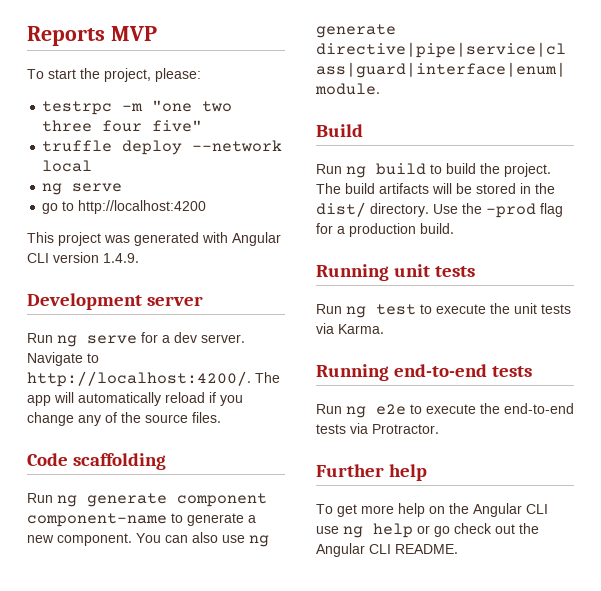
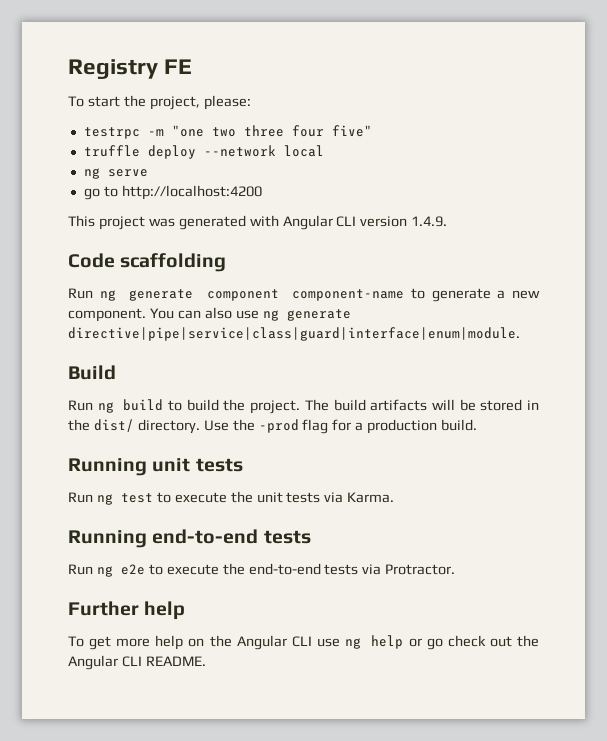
[27,26,157,46] Reports MVP -> [68,59,193,79] Registry FE
[27,293,204,310] [27,332,245,347] [27,352,99,366] [27,371,280,387] [27,392,243,406] [27,412,221,426] // Development server // Run ng serve for a dev server. Navigate to http://localhost:4200/. The app will automatically reload if you change any of the source files. -> (448, 221) none

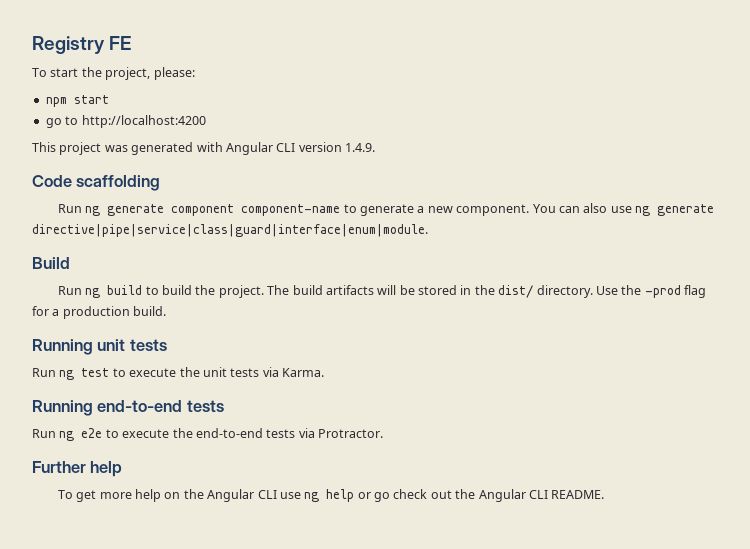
[83,125,372,139] [83,145,324,159] [83,168,148,179] testrpc -m "one two three four five" // truffle deploy --network local // ng serve -> [45,95,109,107] npm start

